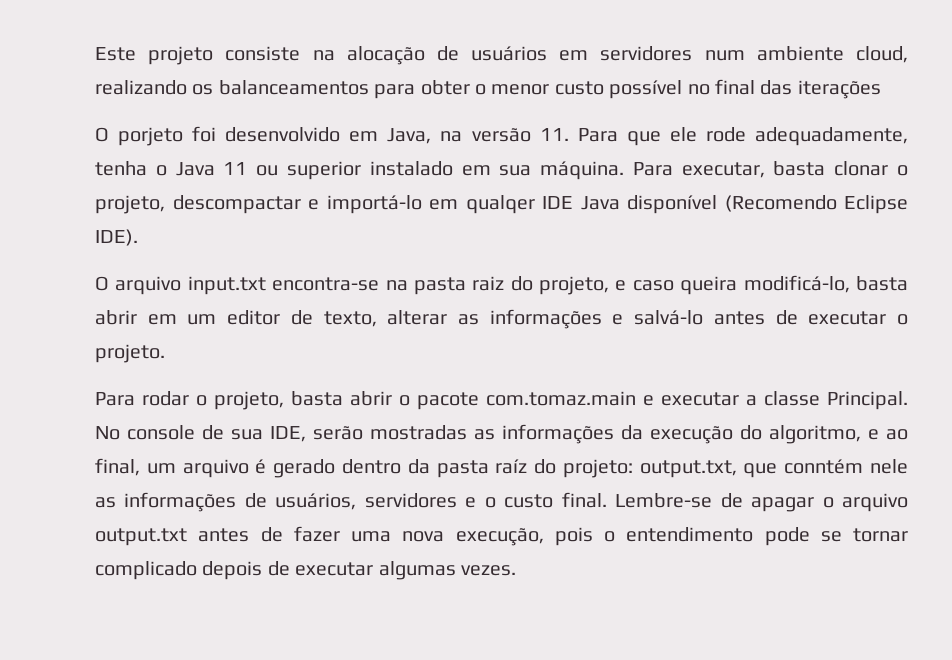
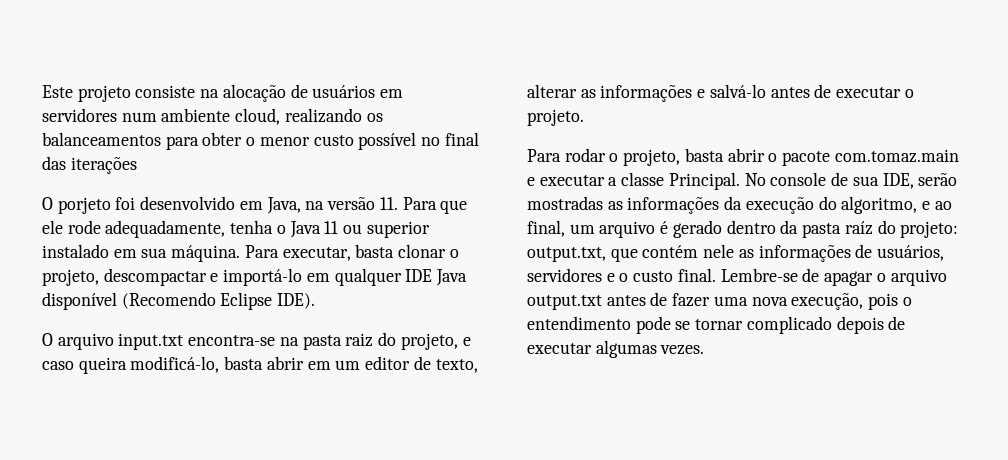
[465,195,535,214] qualqer -> [334,268,402,286] qualquer
[784,459,864,474] conntém -> [642,245,699,258] contém

